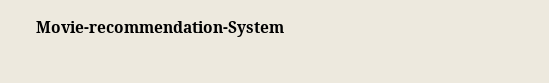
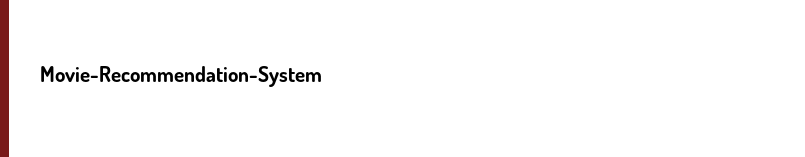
[36,21,284,37] Movie-recommendation-System -> [40,66,322,87] Movie-Recommendation-System

